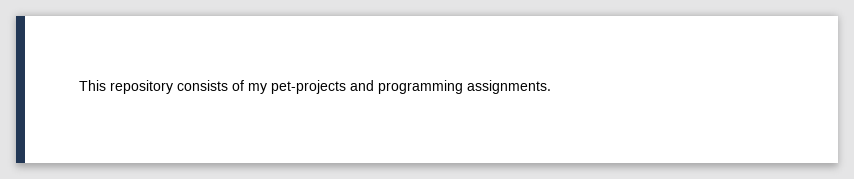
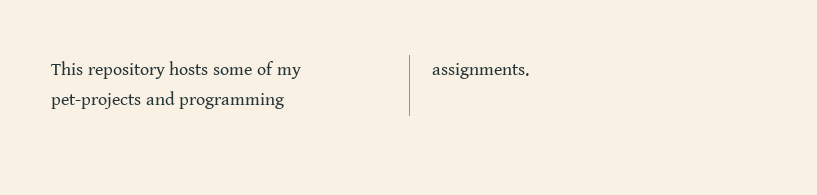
[177,80,228,91] consists -> [169,61,253,75] hosts some

